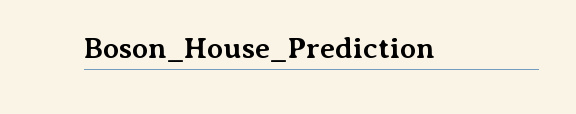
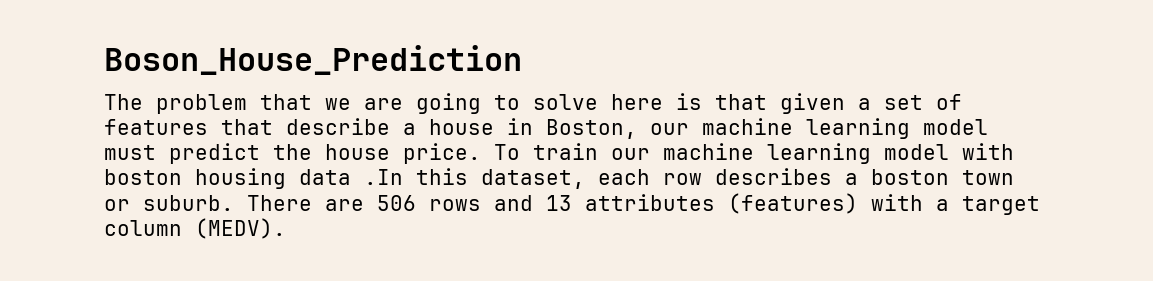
(435, 49) none -> [104,93,962,114] [104,118,988,139] [104,143,1014,164] [104,168,1014,189] [104,193,1040,215] [104,218,286,239] // The problem that we are going to solve here is that given a set of features that describe a house in Boston, our machine learning model must predict the house price. To train our machine learning model with boston housing data .In this dataset, each row describes a boston town or suburb. There are 506 rows and 13 attributes (features) with a target column (MEDV).

